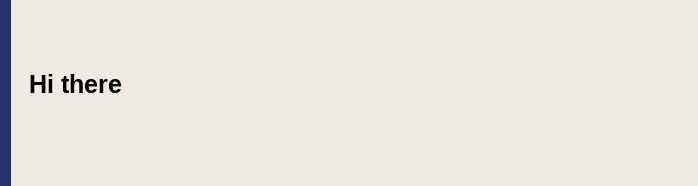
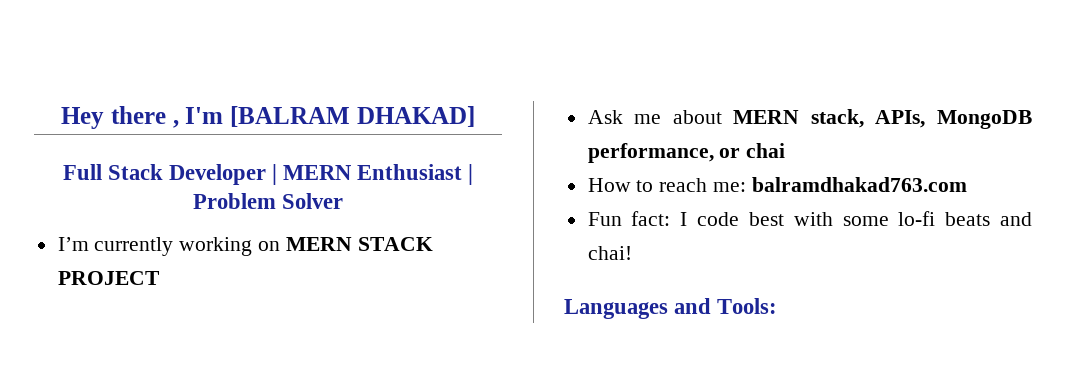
[29,74,122,93] Hi there -> [61,106,475,129] [62,164,474,185] [192,193,344,209] [57,237,433,256] [57,271,160,285] [587,109,1032,129] [587,143,786,163] [587,177,967,192] [587,211,1032,226] [587,246,632,260] [564,298,778,319] Hey there , I'm [BALRAM DHAKAD] // Full Stack Developer | MERN Enthusiast | Problem Solver // I’m currently working on MERN STACK PROJECT // Ask me about MERN stack, APIs, MongoDB performance, or chai // How to reach me: balramdhakad763.com // Fun fact: I code best with some lo-fi beats and chai! // Languages and Tools:

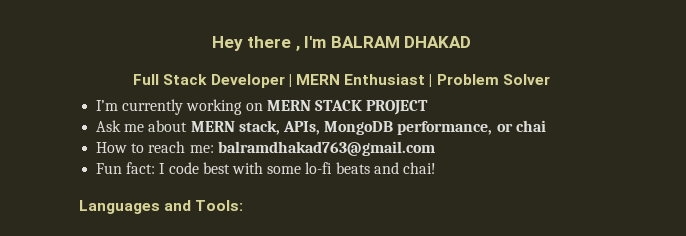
[230,106,475,127] [BALRAM DHAKAD] -> [330,36,472,48] BALRAM DHAKAD
[751,177,967,192] balramdhakad763.com -> [217,141,435,156] balramdhakad763@gmail.com

